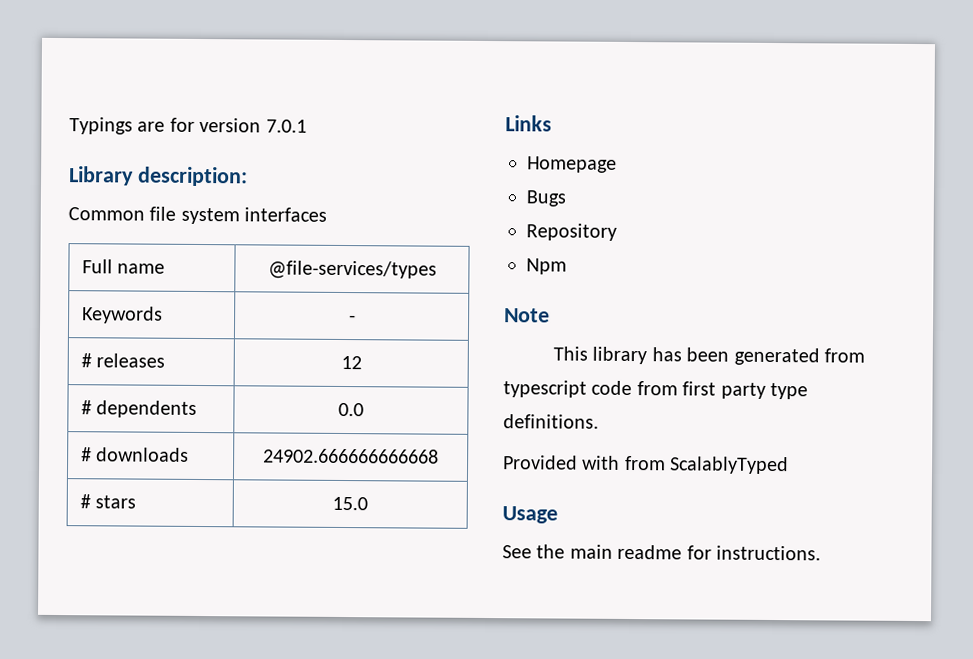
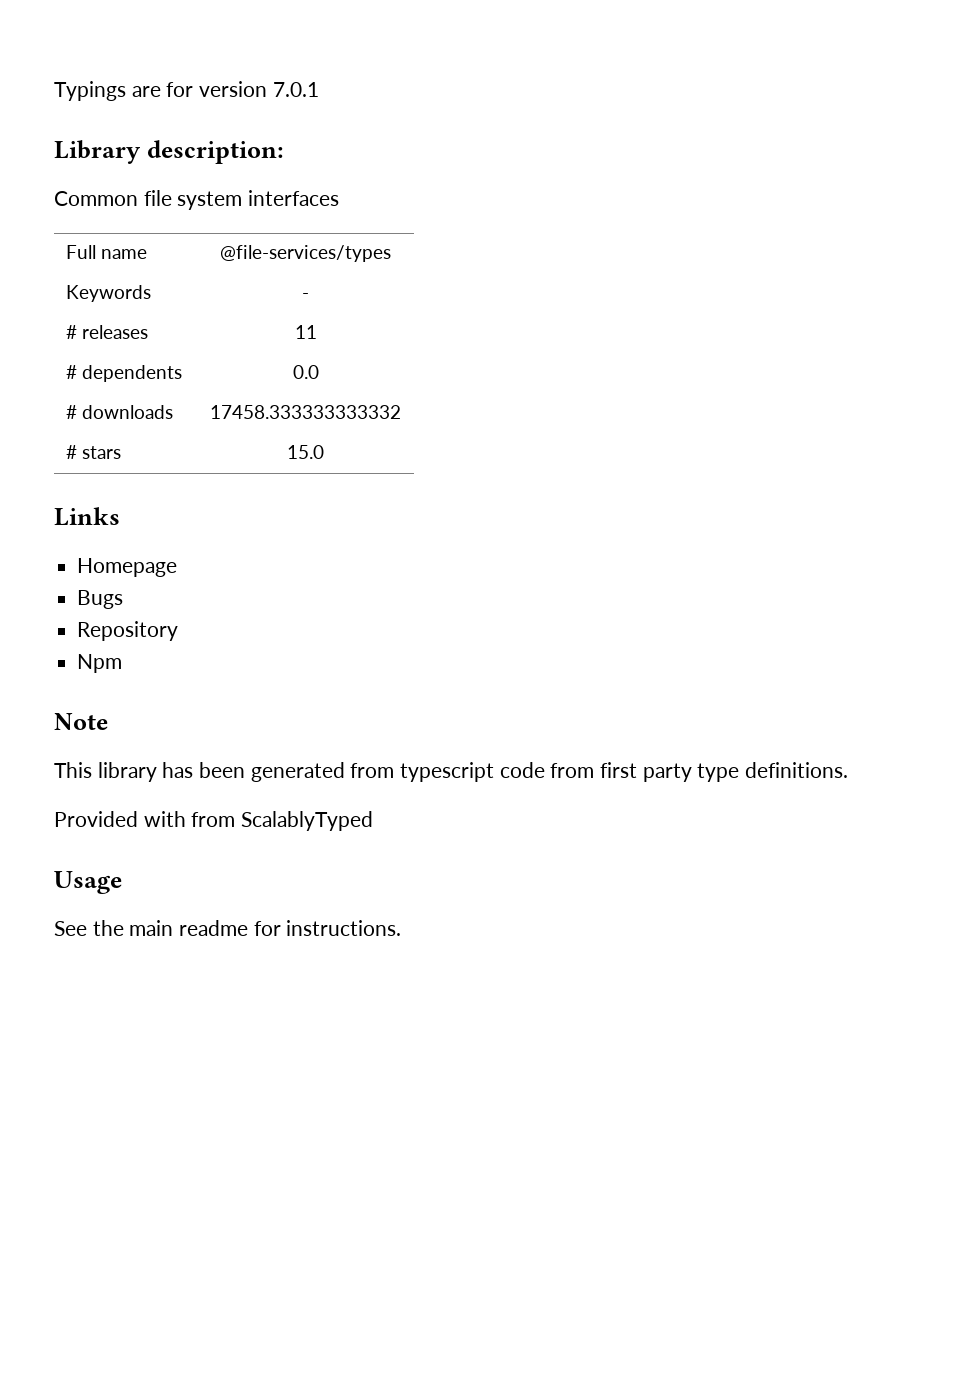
[340,355,362,370] 12 -> [294,325,317,339] 11
[263,448,439,464] 24902.666666666668 -> [210,405,401,419] 17458.333333333332

